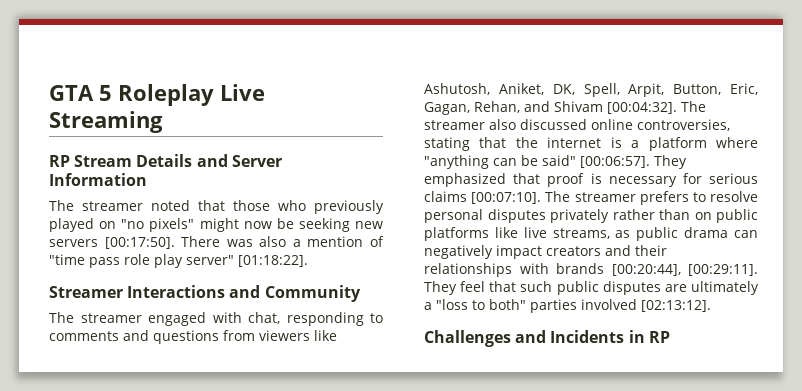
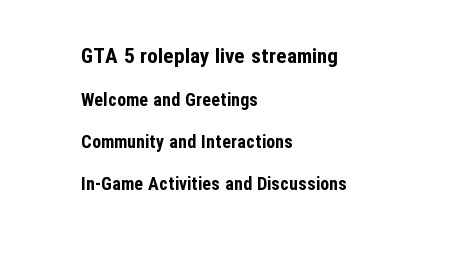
[117,84,265,106] [49,111,163,133] [49,154,282,167] [49,173,147,186] [49,200,384,214] [49,218,383,232] [49,236,384,249] [49,254,308,268] [49,285,361,302] [49,312,383,326] [49,330,337,344] [424,83,758,97] [424,101,706,115] [424,119,730,131] [424,137,758,151] [424,155,687,169] [424,173,758,187] [424,191,758,205] [424,209,758,223] [424,227,758,241] [424,245,667,259] [424,263,758,277] [424,281,759,295] [424,299,711,313] [424,330,670,347] Roleplay Live Streaming // RP Stream Details and Server Information // The streamer noted that those who previously played on "no pixels" might now be seeking new servers [00:17:50]. There was also a mention of "time pass role play server" [01:18:22]. // Streamer Interactions and Community // The streamer engaged with chat, responding to comments and questions from viewers like Ashutosh, Aniket, DK, Spell, Arpit, Button, Eric, Gagan, Rehan, and Shivam [00:04:32]. The streamer also discussed online controversies, stating that the internet is a platform where "anything can be said" [00:06:57]. They emphasized that proof is necessary for serious claims [00:07:10]. The streamer prefers to resolve personal disputes privately rather than on public platforms like live streams, as public drama can negatively impact creators and their relationships with brands [00:20:44], [00:29:11]. They feel that such public disputes are ultimately a "loss to both" parties involved [02:13:12]. // Challenges and Incidents in RP -> [140,48,338,67] [81,92,258,110] [81,134,293,152] [81,176,347,190] roleplay live streaming // Welcome and Greetings // Community and Interactions // In-Game Activities and Discussions

